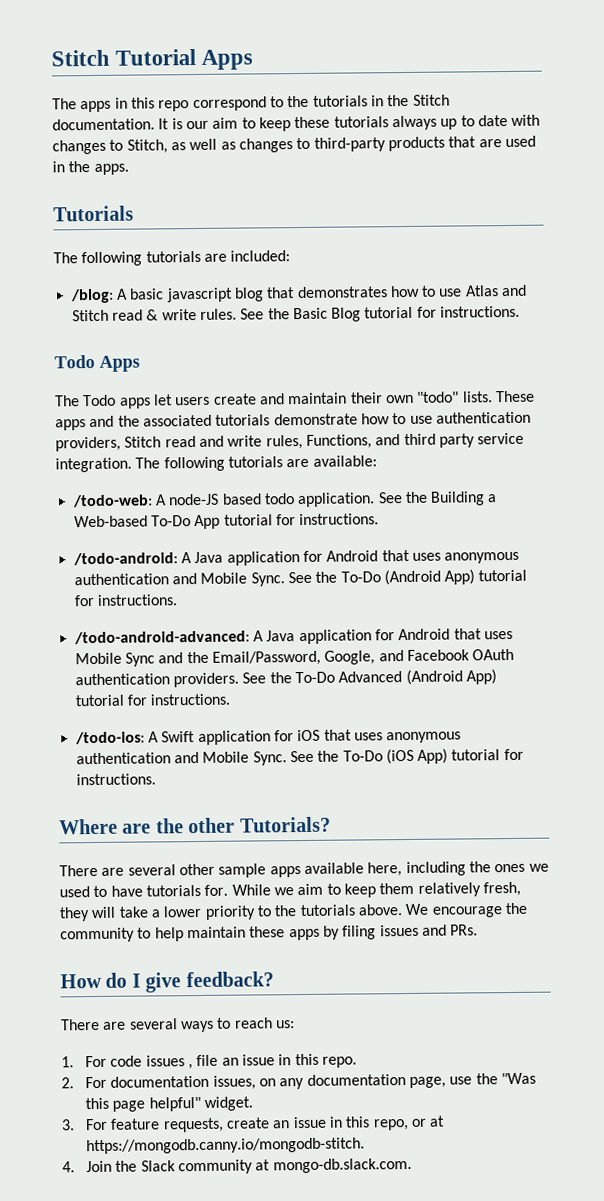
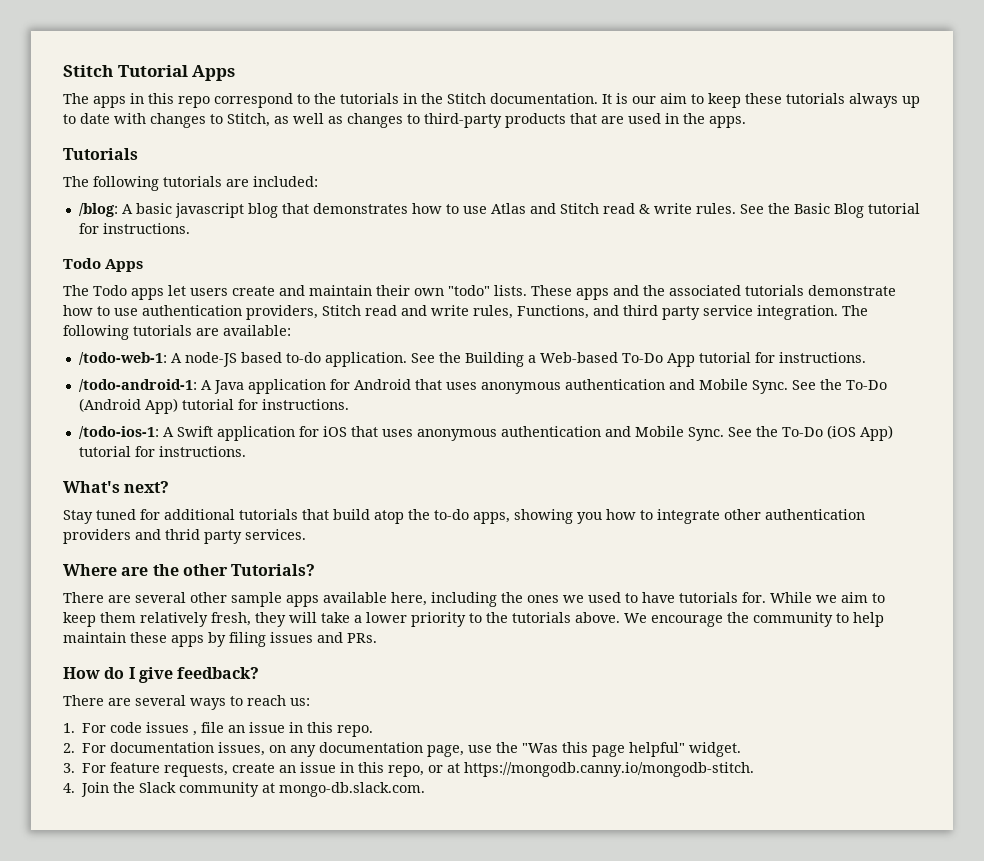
[71,494,153,508] /todo-web: -> [78,352,167,365] /todo-web-1:
[263,493,295,505] todo -> [285,352,321,363] to-do
[72,552,178,566] /todo-android: -> [78,379,197,392] /todo-android-1:
[73,628,513,645] [74,648,515,667] [74,669,497,688] [74,693,231,707] [74,731,145,745] /todo-android-advanced: A Java application for Android that uses Mobile Sync and the Email/Password, Google, and Facebook OAuth authentication providers. See the To-Do Advanced (Android App) tutorial for instructions. // /todo-ios: -> [78,426,159,439] /todo-ios-1:
(156, 779) none -> [63,481,170,493] [63,509,865,524] [63,529,306,544] // What's next? // Stay tuned for additional tutorials that build atop the to-do apps, showing you how to integrate other authentication providers and thrid party services.

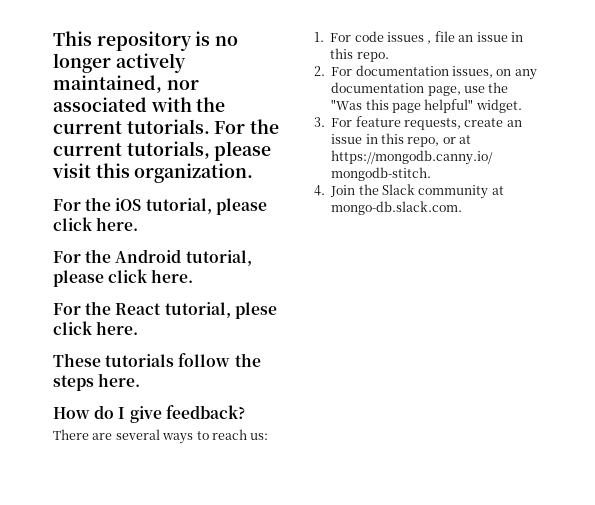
[63,65,236,81] [63,93,920,108] [63,113,746,128] [63,148,138,160] [63,176,318,191] [78,203,920,218] [78,223,190,234] [63,258,144,272] [63,285,896,300] [63,305,868,320] [63,325,291,340] [78,352,866,367] [78,379,887,394] [78,398,349,414] [78,425,893,441] [78,446,246,457] [63,481,170,493] [63,509,865,524] [63,529,306,544] [63,564,316,576] [63,592,885,607] [63,612,884,627] [63,632,377,647] Stitch Tutorial Apps // The apps in this repo correspond to the tutorials in the Stitch documentation. It is our aim to keep these tutorials always up to date with changes to Stitch, as well as changes to third-party products that are used in the apps. // Tutorials // The following tutorials are included: // /blog: A basic javascript blog that demonstrates how to use Atlas and Stitch read & write rules. See the Basic Blog tutorial for instructions. // Todo Apps // The Todo apps let users create and maintain their own "todo" lists. These apps and the associated tutorials demonstrate how to use authentication providers, Stitch read and write rules, Functions, and third party service integration. The following tutorials are available: // /todo-web-1: A node-JS based to-do application. See the Building a Web-based To-Do App tutorial for instructions. // /todo-android-1: A Java application for Android that uses anonymous authentication and Mobile Sync. See the To-Do (Android App) tutorial for instructions. // /todo-ios-1: A Swift application for iOS that uses anonymous authentication and Mobile Sync. See the To-Do (iOS App) tutorial for instructions. // What's next? // Stay tuned for additional tutorials that build atop the to-do apps, showing you how to integrate other authentication providers and thrid party services. // Where are the other Tutorials? // There are several other sample apps available here, including the ones we used to have tutorials for. While we aim to keep them relatively fresh, they will take a lower priority to the tutorials above. We encourage the community to help maintain these apps by filing issues and PRs. -> [53,31,239,51] [53,53,186,73] [53,75,199,93] [53,97,226,112] [53,119,280,134] [53,141,272,161] [52,163,254,183] [53,197,267,215] [53,217,139,231] [53,249,252,266] [53,269,194,287] [53,301,277,319] [53,321,139,335] [53,353,261,367] [53,373,141,391] This repository is no longer actively maintained, nor associated with the current tutorials. For the current tutorials, please visit this organization. // For the iOS tutorial, please click here. // For the Android tutorial, please click here. // For the React tutorial, plese click here. // These tutorials follow the steps here.

